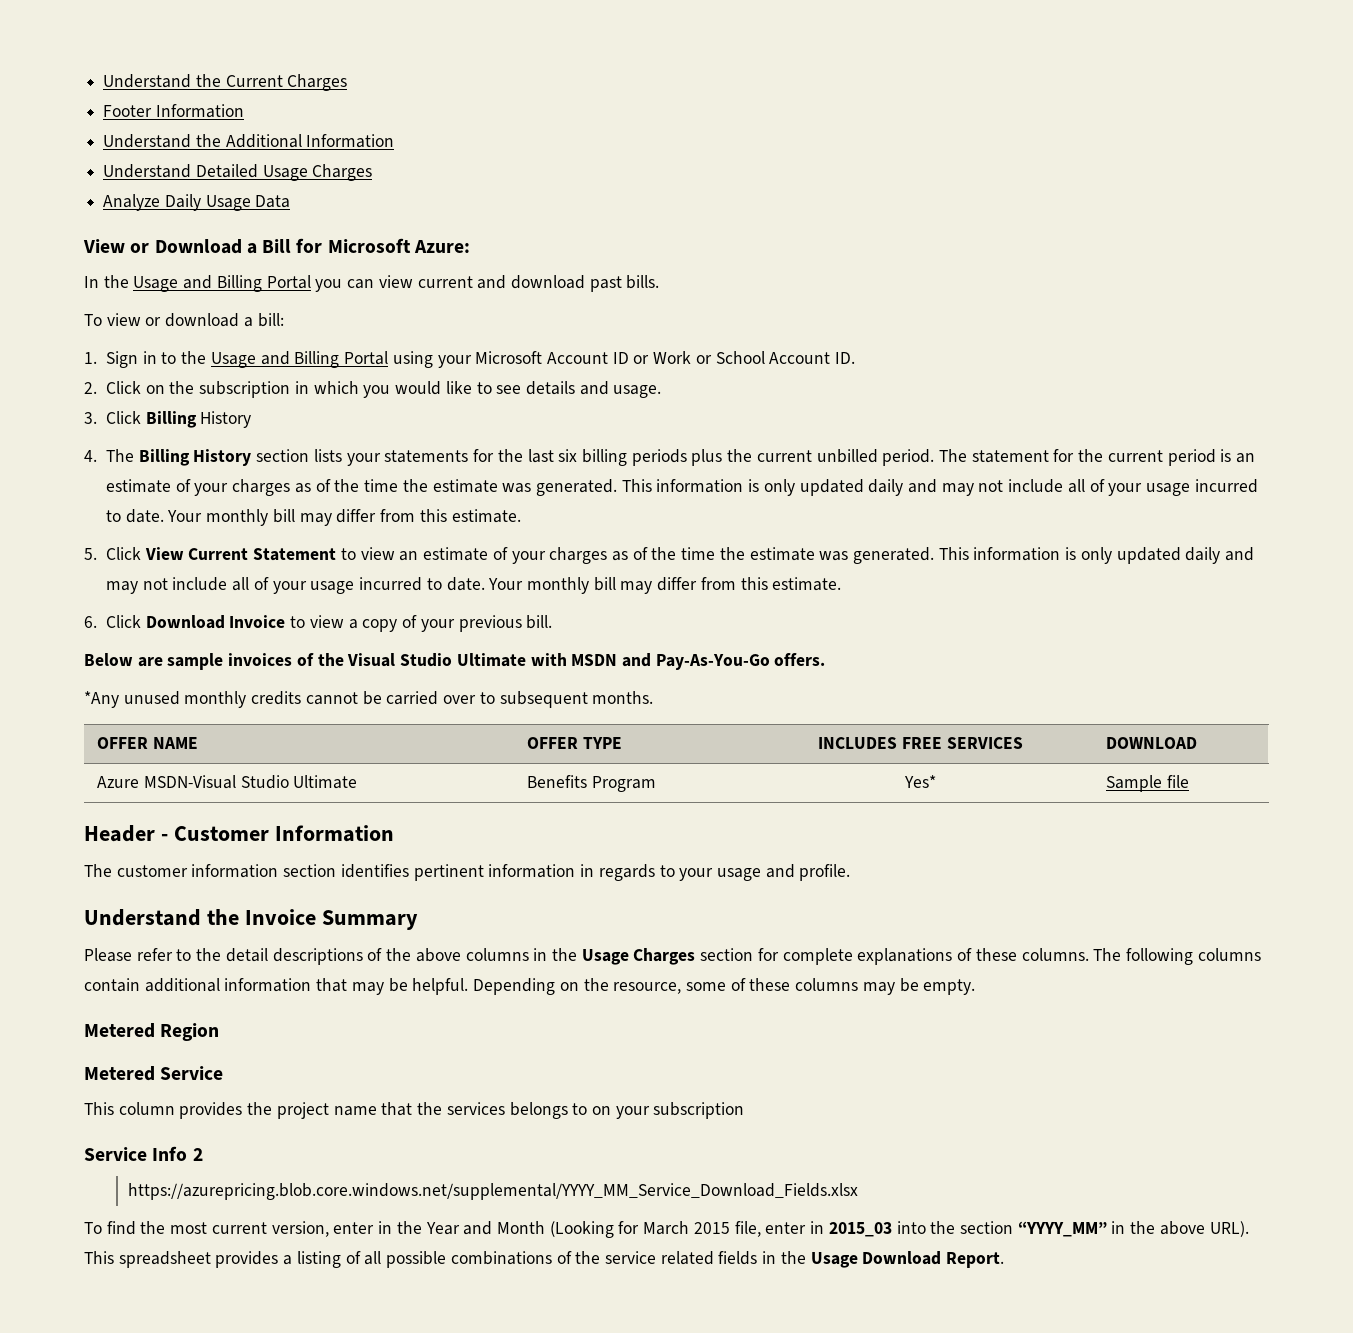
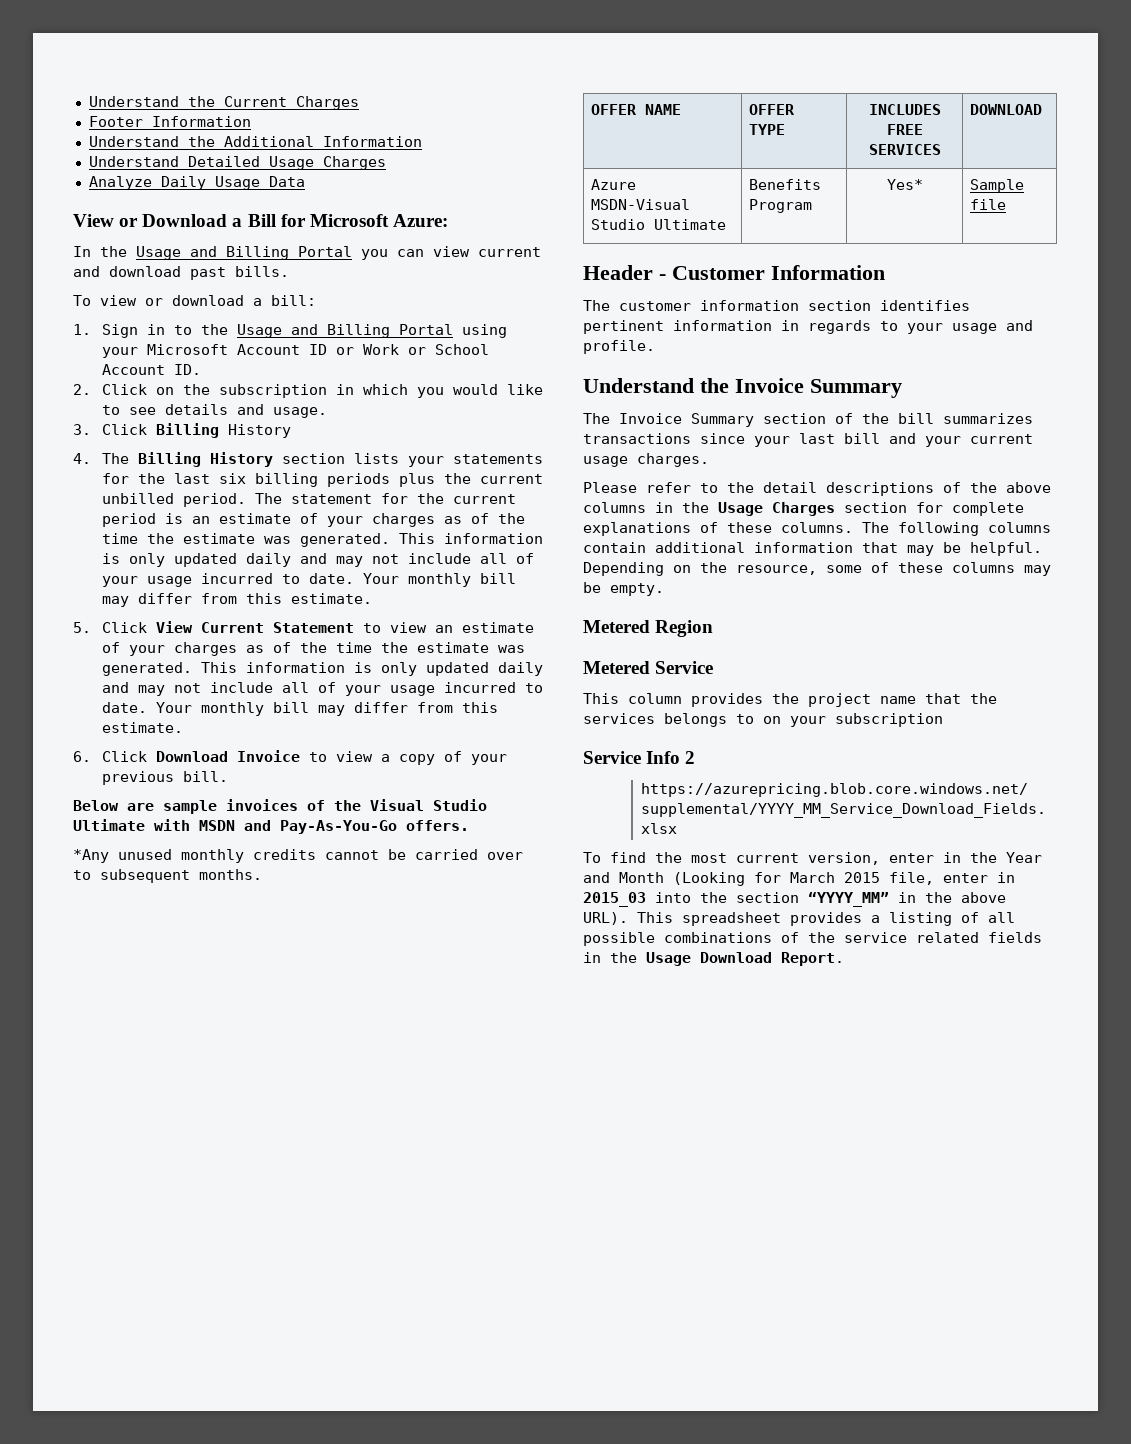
(418, 920) none -> [583,413,1033,427] [583,433,1033,447] [583,453,709,467] // The Invoice Summary section of the bill summarizes transactions since your last bill and your current usage charges.

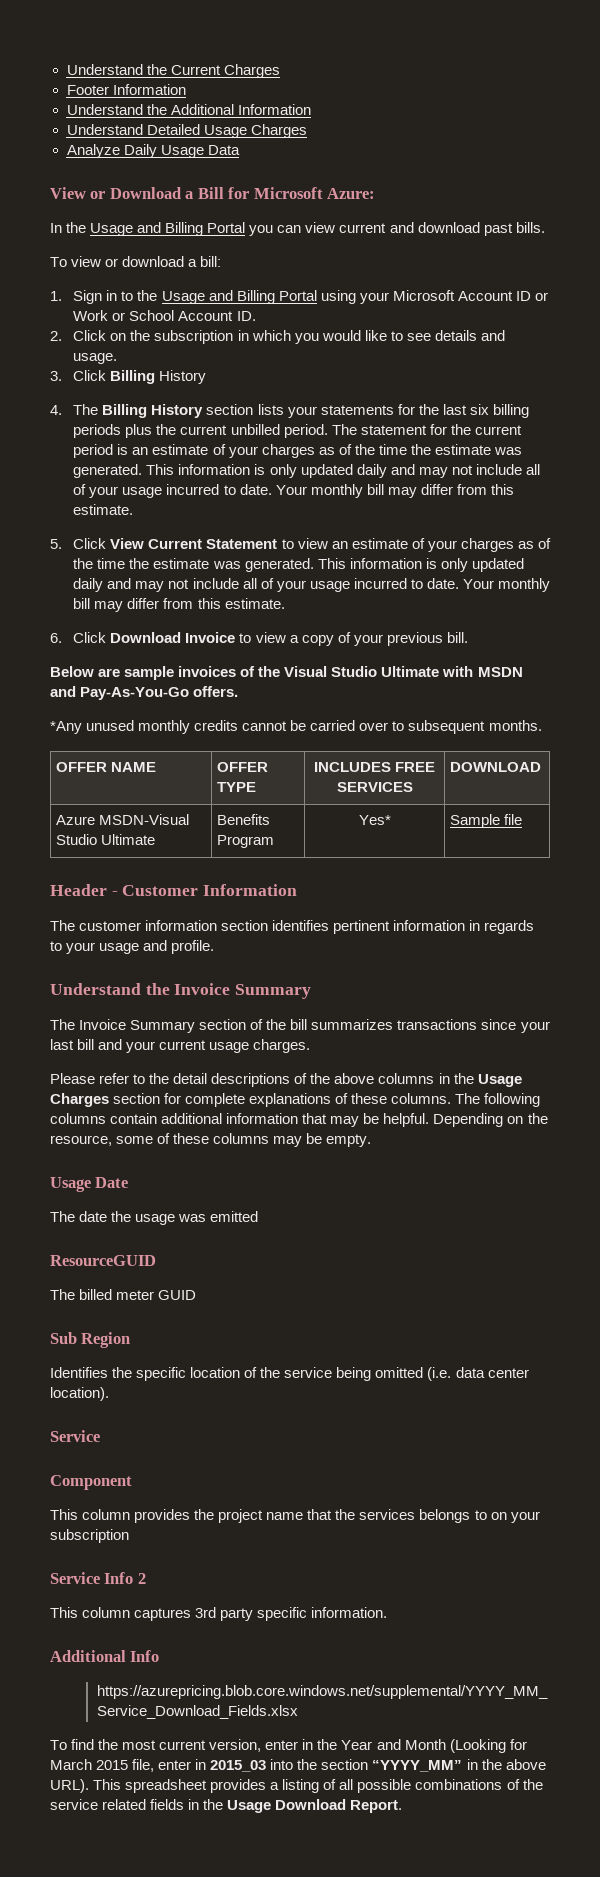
[583,620,714,637] [583,661,714,674] Metered Region // Metered Service -> [50,1177,129,1192] [50,1211,259,1225] [50,1255,156,1266] [50,1289,197,1300] [50,1332,131,1348] [50,1367,529,1381] [50,1387,109,1401] [50,1430,100,1442] [50,1475,132,1490] Usage Date // The date the usage was emitted // ResourceGUID // The billed meter GUID // Sub Region // Identifies the specific location of the service being omitted (i.e. data center location). // Service // Component
(696, 757) none -> [50,1607,388,1621] [50,1650,160,1662] // This column captures 3rd party specific information. // Additional Info

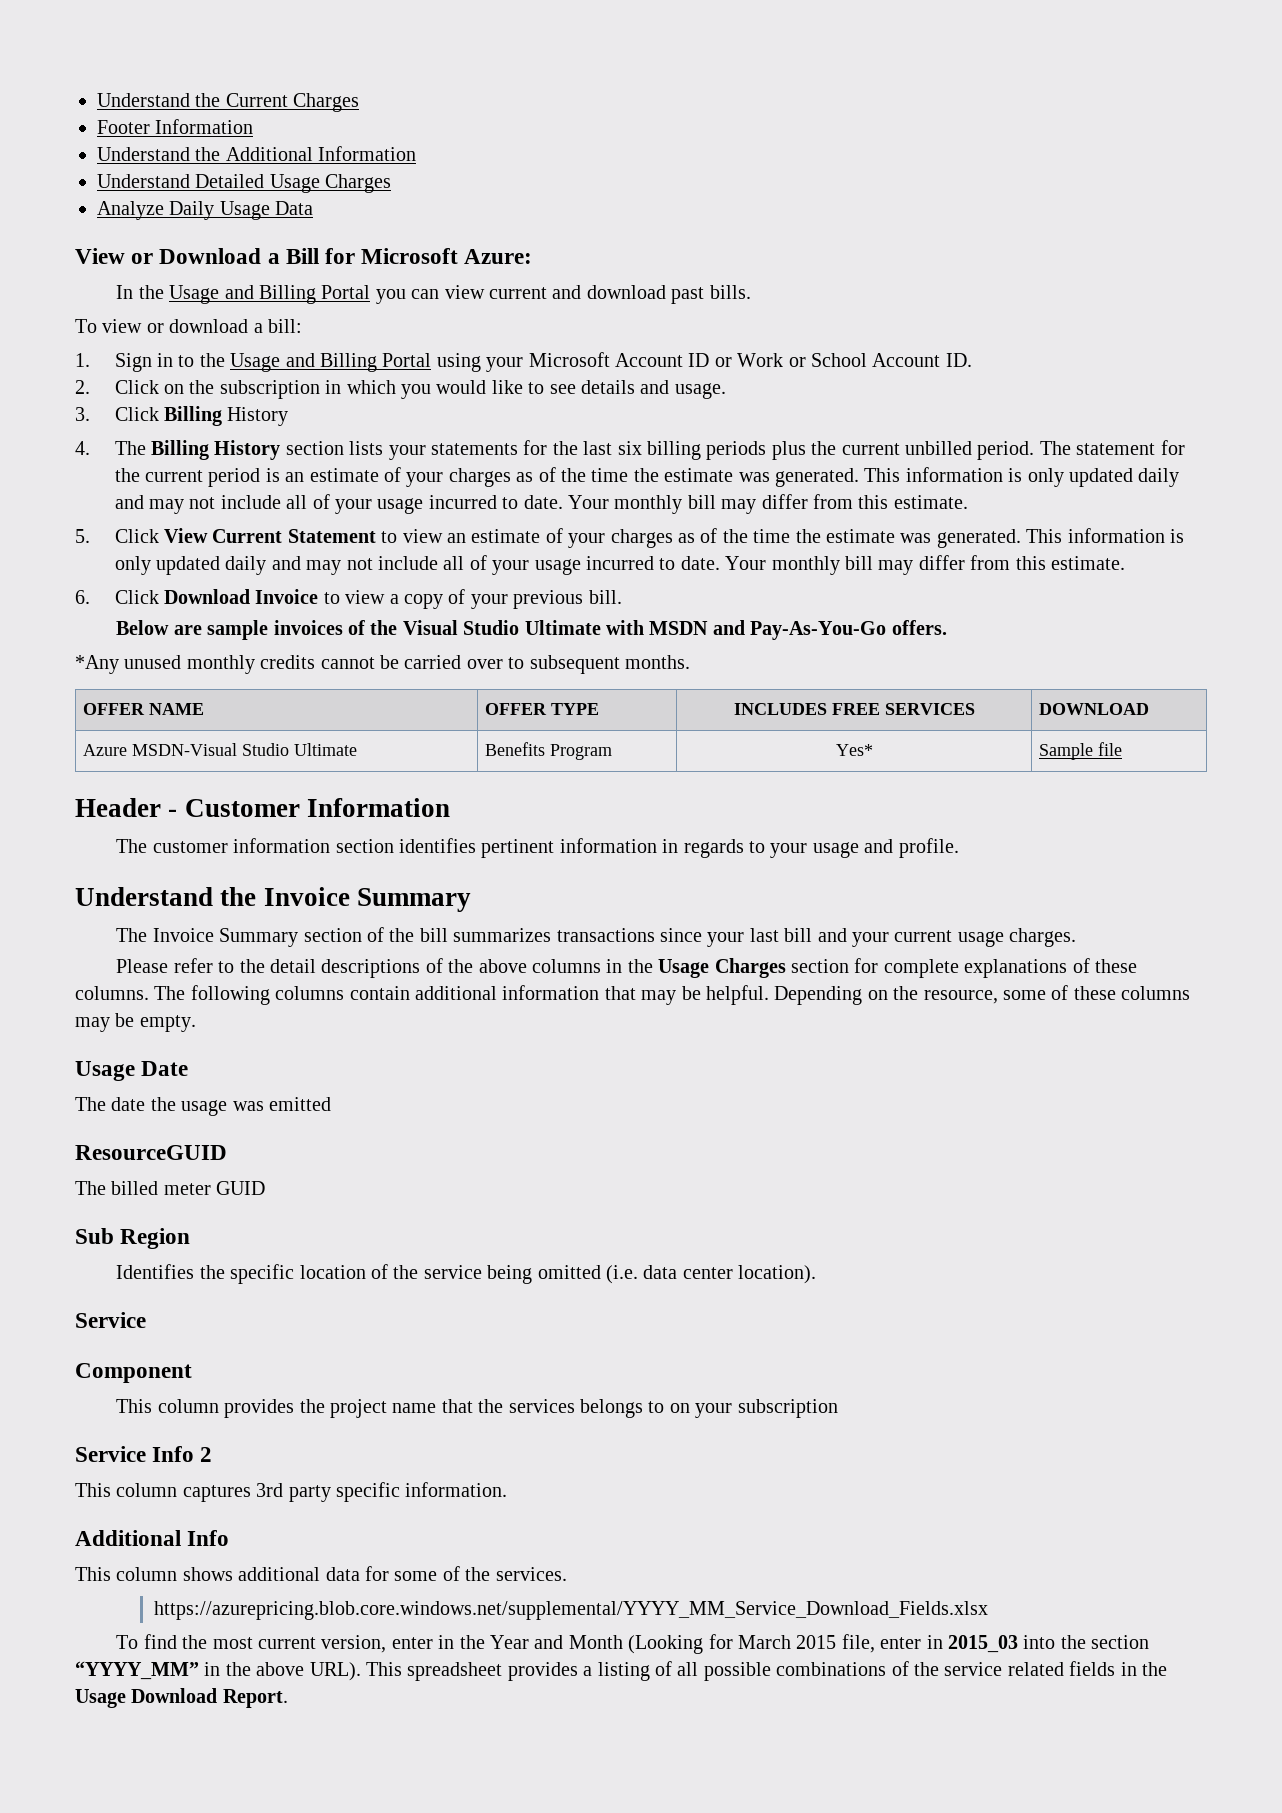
(160, 1656) none -> [75,1566,567,1581] // This column shows additional data for some of the services.

